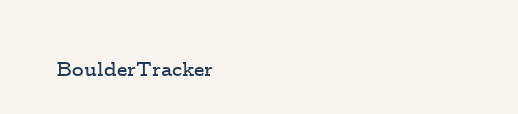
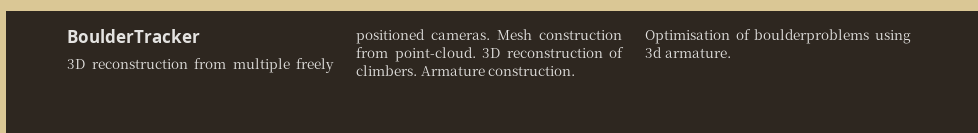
(213, 69) none -> [67,58,334,73] [356,29,622,44] [356,47,624,62] [356,65,576,76] [645,29,911,44] [645,47,731,58] // 3D reconstruction from multiple freely positioned cameras. Mesh construction from point-cloud. 3D reconstruction of climbers. Armature construction. Optimisation of boulderproblems using 3d armature.

